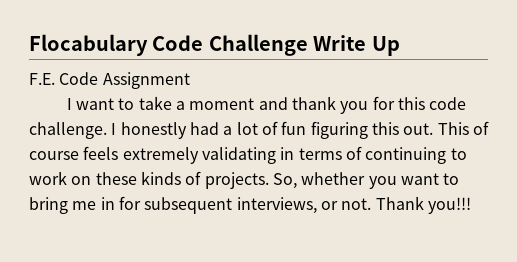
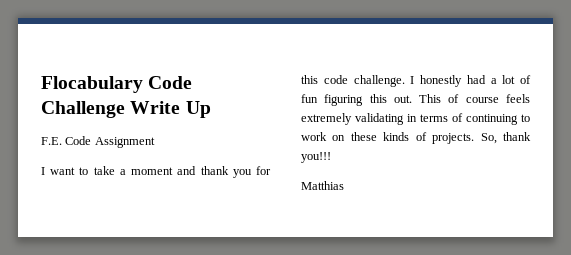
[301,172,460,189] [29,196,424,214] whether you want to bring me in for subsequent interviews, or not. Thank -> [503,132,531,141] thank
(471, 205) none -> [301,181,344,190] // Matthias

